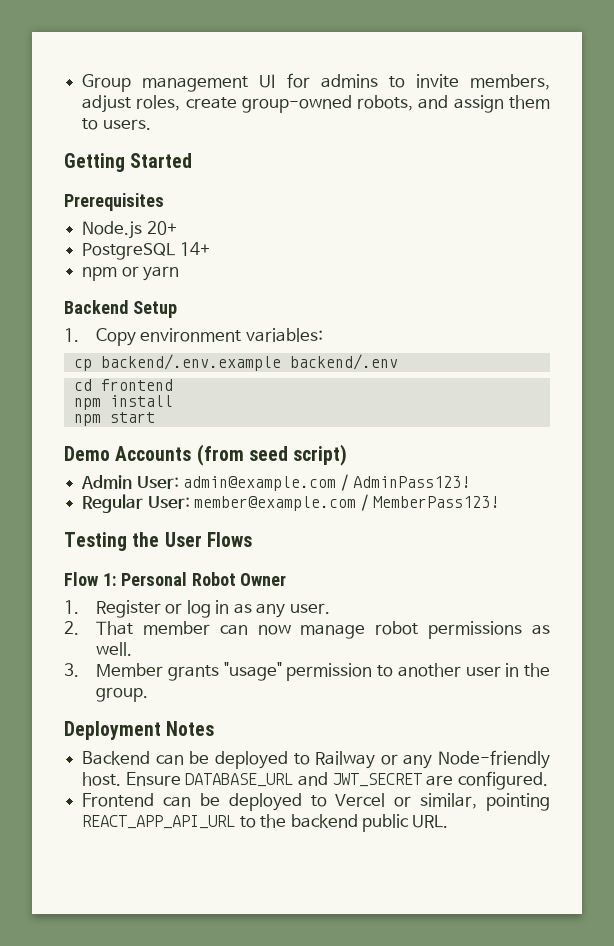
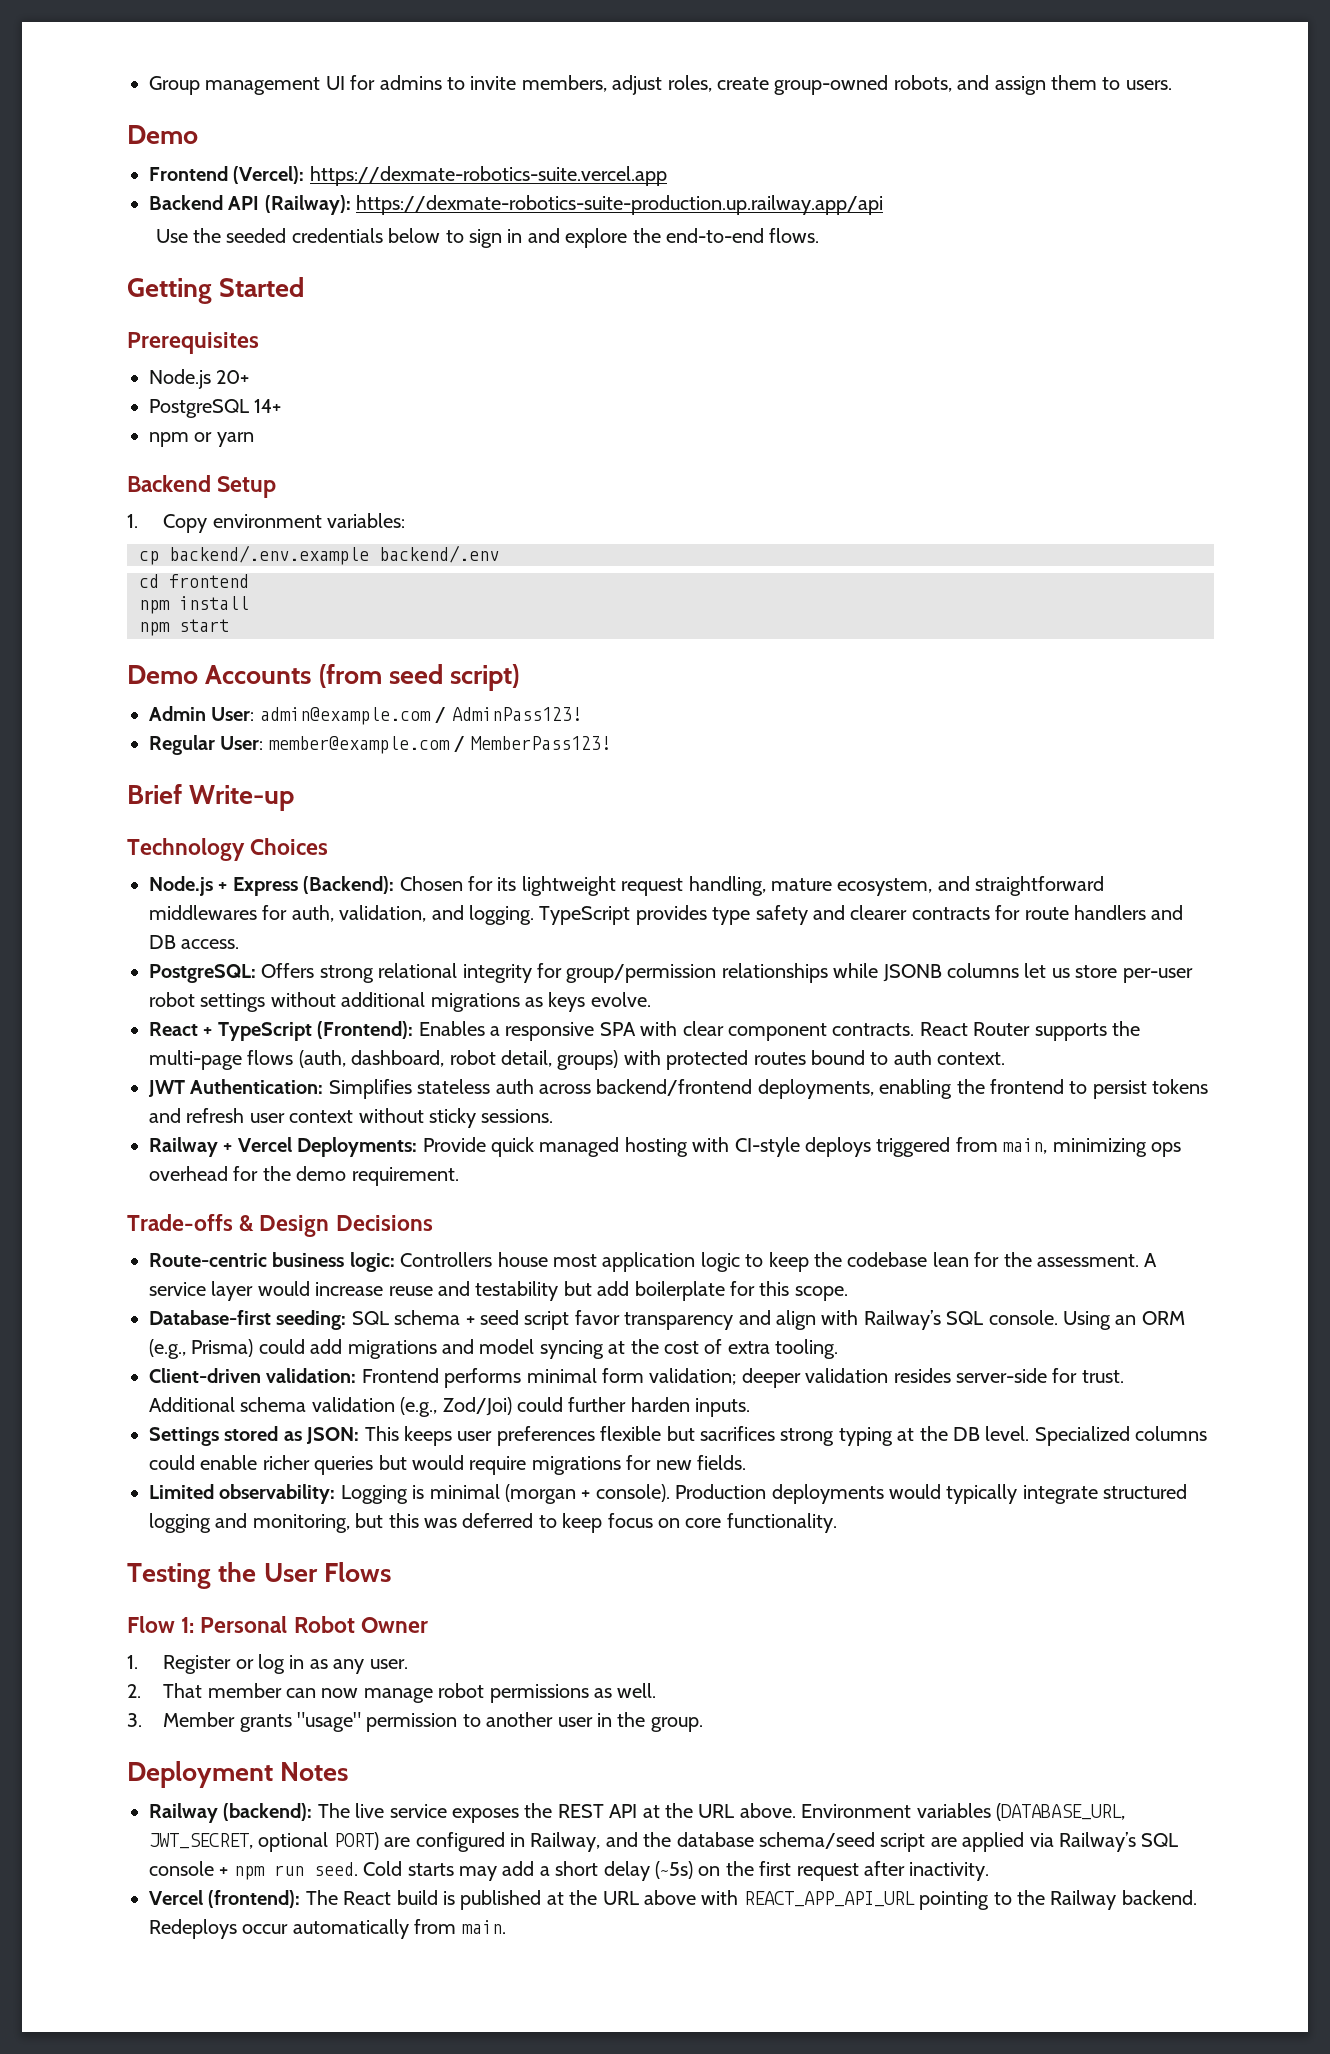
(151, 124) none -> [127,125,198,144] [149,166,667,186] [149,195,884,215] [155,228,820,248] // Demo // Frontend (Vercel): https://dexmate-robotics-suite.vercel.app // Backend API (Railway): https://dexmate-robotics-suite-production.up.railway.app/api // Use the seeded credentials below to sign in and explore the end-to-end flows.
(499, 502) none -> [127,784,295,811] [127,838,329,861] [149,876,1105,896] [149,905,1184,925] [149,935,240,949] [149,963,1193,983] [149,992,651,1012] [149,1021,1140,1041] [149,1050,1006,1070] [148,1079,1209,1099] [149,1108,554,1128] [149,1137,1181,1157] [149,1166,459,1186] [127,1214,433,1237] [149,1252,1158,1272] [149,1281,848,1301] [149,1310,1185,1330] [149,1339,839,1359] [149,1368,1124,1388] [149,1397,751,1417] [149,1426,1208,1446] [149,1455,746,1475] [149,1484,1188,1504] [149,1513,837,1533] // Brief Write-up // Technology Choices // Node.js + Express (Backend): Chosen for its lightweight request handling, mature ecosystem, and straightforward middlewares for auth, validation, and logging. TypeScript provides type safety and clearer contracts for route handlers and DB access. // PostgreSQL: Offers strong relational integrity for group/permission relationships while JSONB columns let us store per-user robot settings without additional migrations as keys evolve. // React + TypeScript (Frontend): Enables a responsive SPA with clear component contracts. React Router supports the multi-page flows (auth, dashboard, robot detail, groups) with protected routes bound to auth context. // JWT Authentication: Simplifies stateless auth across backend/frontend deployments, enabling the frontend to persist tokens and refresh user context without sticky sessions. // Railway + Vercel Deployments: Provide quick managed hosting with CI-style deploys triggered from main, minimizing ops overhead for the demo requirement. // Trade-offs & Design Decisions // Route-centric business logic: Controllers house most application logic to keep the codebase lean for the assessment. A service layer would increase reuse and testability but add boilerplate for this scope. // Database-first seeding: SQL schema + seed script favor transparency and align with Railway’s SQL console. Using an ORM (e.g., Prisma) could add migrations and model syncing at the cost of extra tooling. // Client-driven validation: Frontend performs minimal form validation; deeper validation resides server-side for trust. Additional schema validation (e.g., Zod/Joi) could further harden inputs. // Settings stored as JSON: This keeps user preferences flexible but sacrifices strong typing at the DB level. Specialized columns could enable richer queries but would require migrations for new fields. // Limited observability: Logging is minimal (morgan + console). Production deployments would typically integrate structured logging and monitoring, but this was deferred to keep focus on core functionality.
[82,750,550,769] [82,771,548,790] [82,793,550,811] [82,814,449,832] Backend can be deployed to Railway or any Node-friendly host. Ensure DATABASE_URL and JWT_SECRET are configured. // Frontend can be deployed to Vercel or similar, pointing REACT_APP_API_URL to the backend public URL. -> [149,1803,1125,1823] [149,1832,1179,1852] [149,1861,990,1881] [149,1890,1197,1910] [149,1919,506,1939] Railway (backend): The live service exposes the REST API at the URL above. Environment variables (DATABASE_URL, JWT_SECRET, optional PORT) are configured in Railway, and the database schema/seed script are applied via Railway’s SQL console + npm run seed. Cold starts may add a short delay (~5s) on the first request after inactivity. // Vercel (frontend): The React build is published at the URL above with REACT_APP_API_URL pointing to the Railway backend. Redeploys occur automatically from main.

